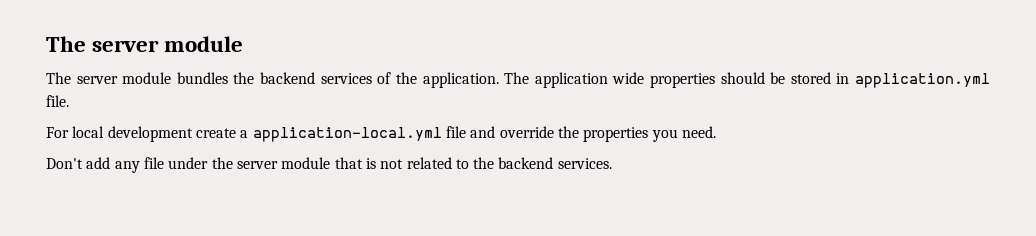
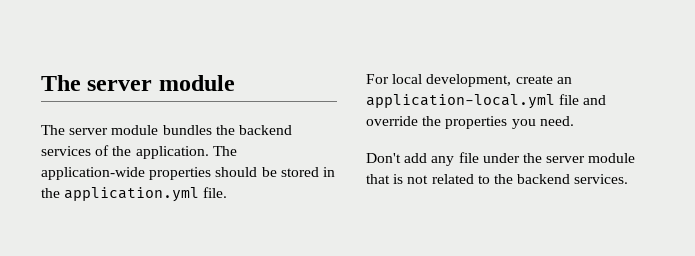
[534,72,645,88] application wide -> [41,167,145,180] application-wide
(850, 78) none -> [41,188,60,198] the
[107,126,249,142] development create a -> [426,74,572,87] development, create an

